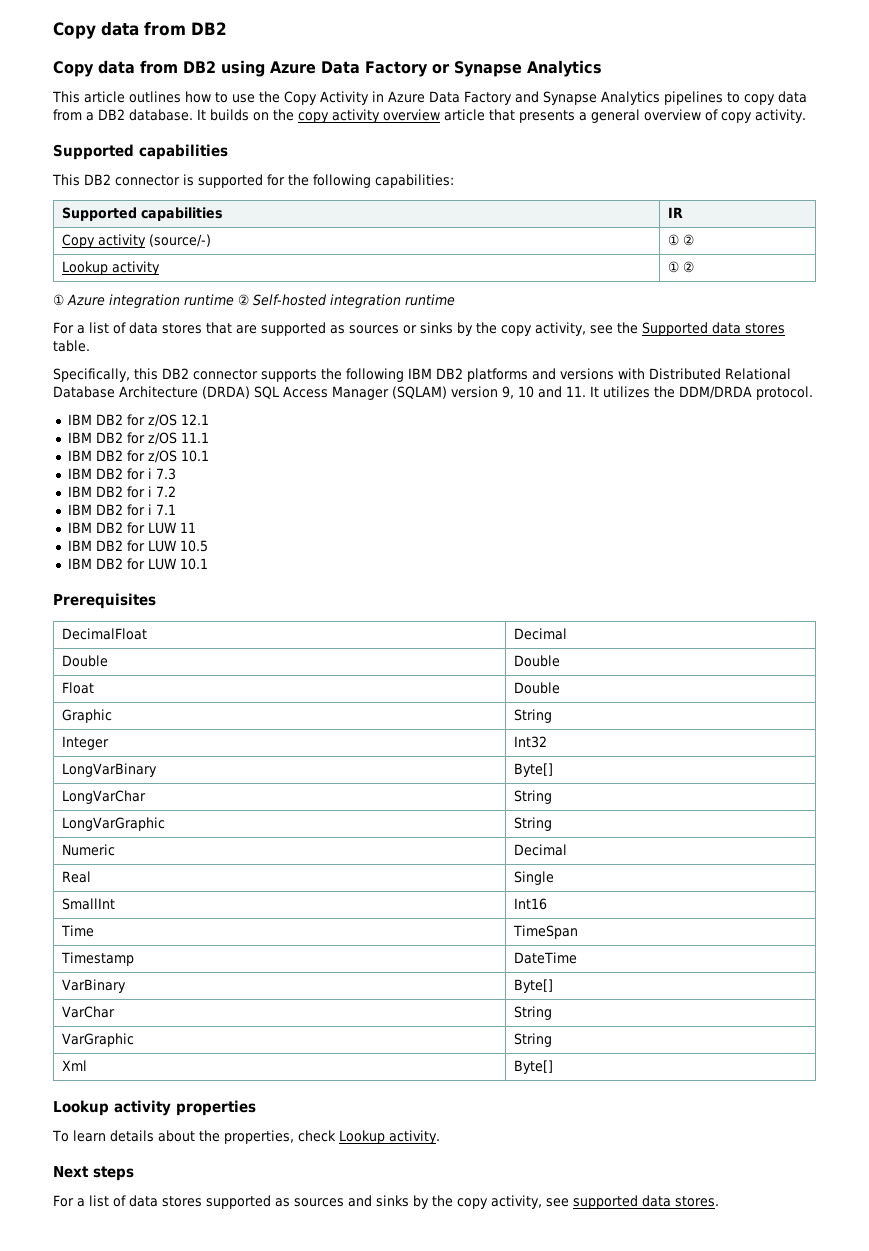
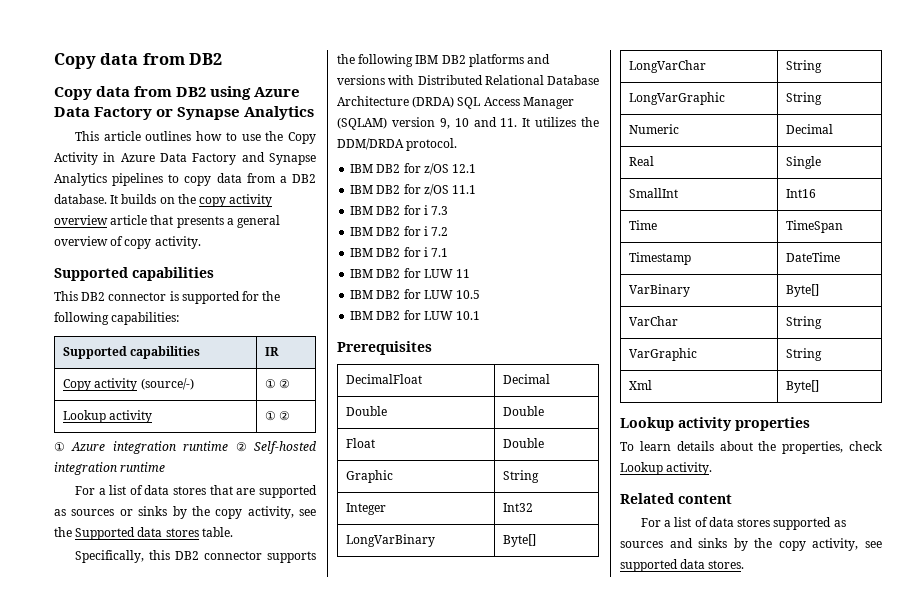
[67,450,209,463] // IBM DB2 for z/OS 10.1 -> (477, 189) none
[53,1166,134,1181] Next steps -> [620,493,732,504] Related content

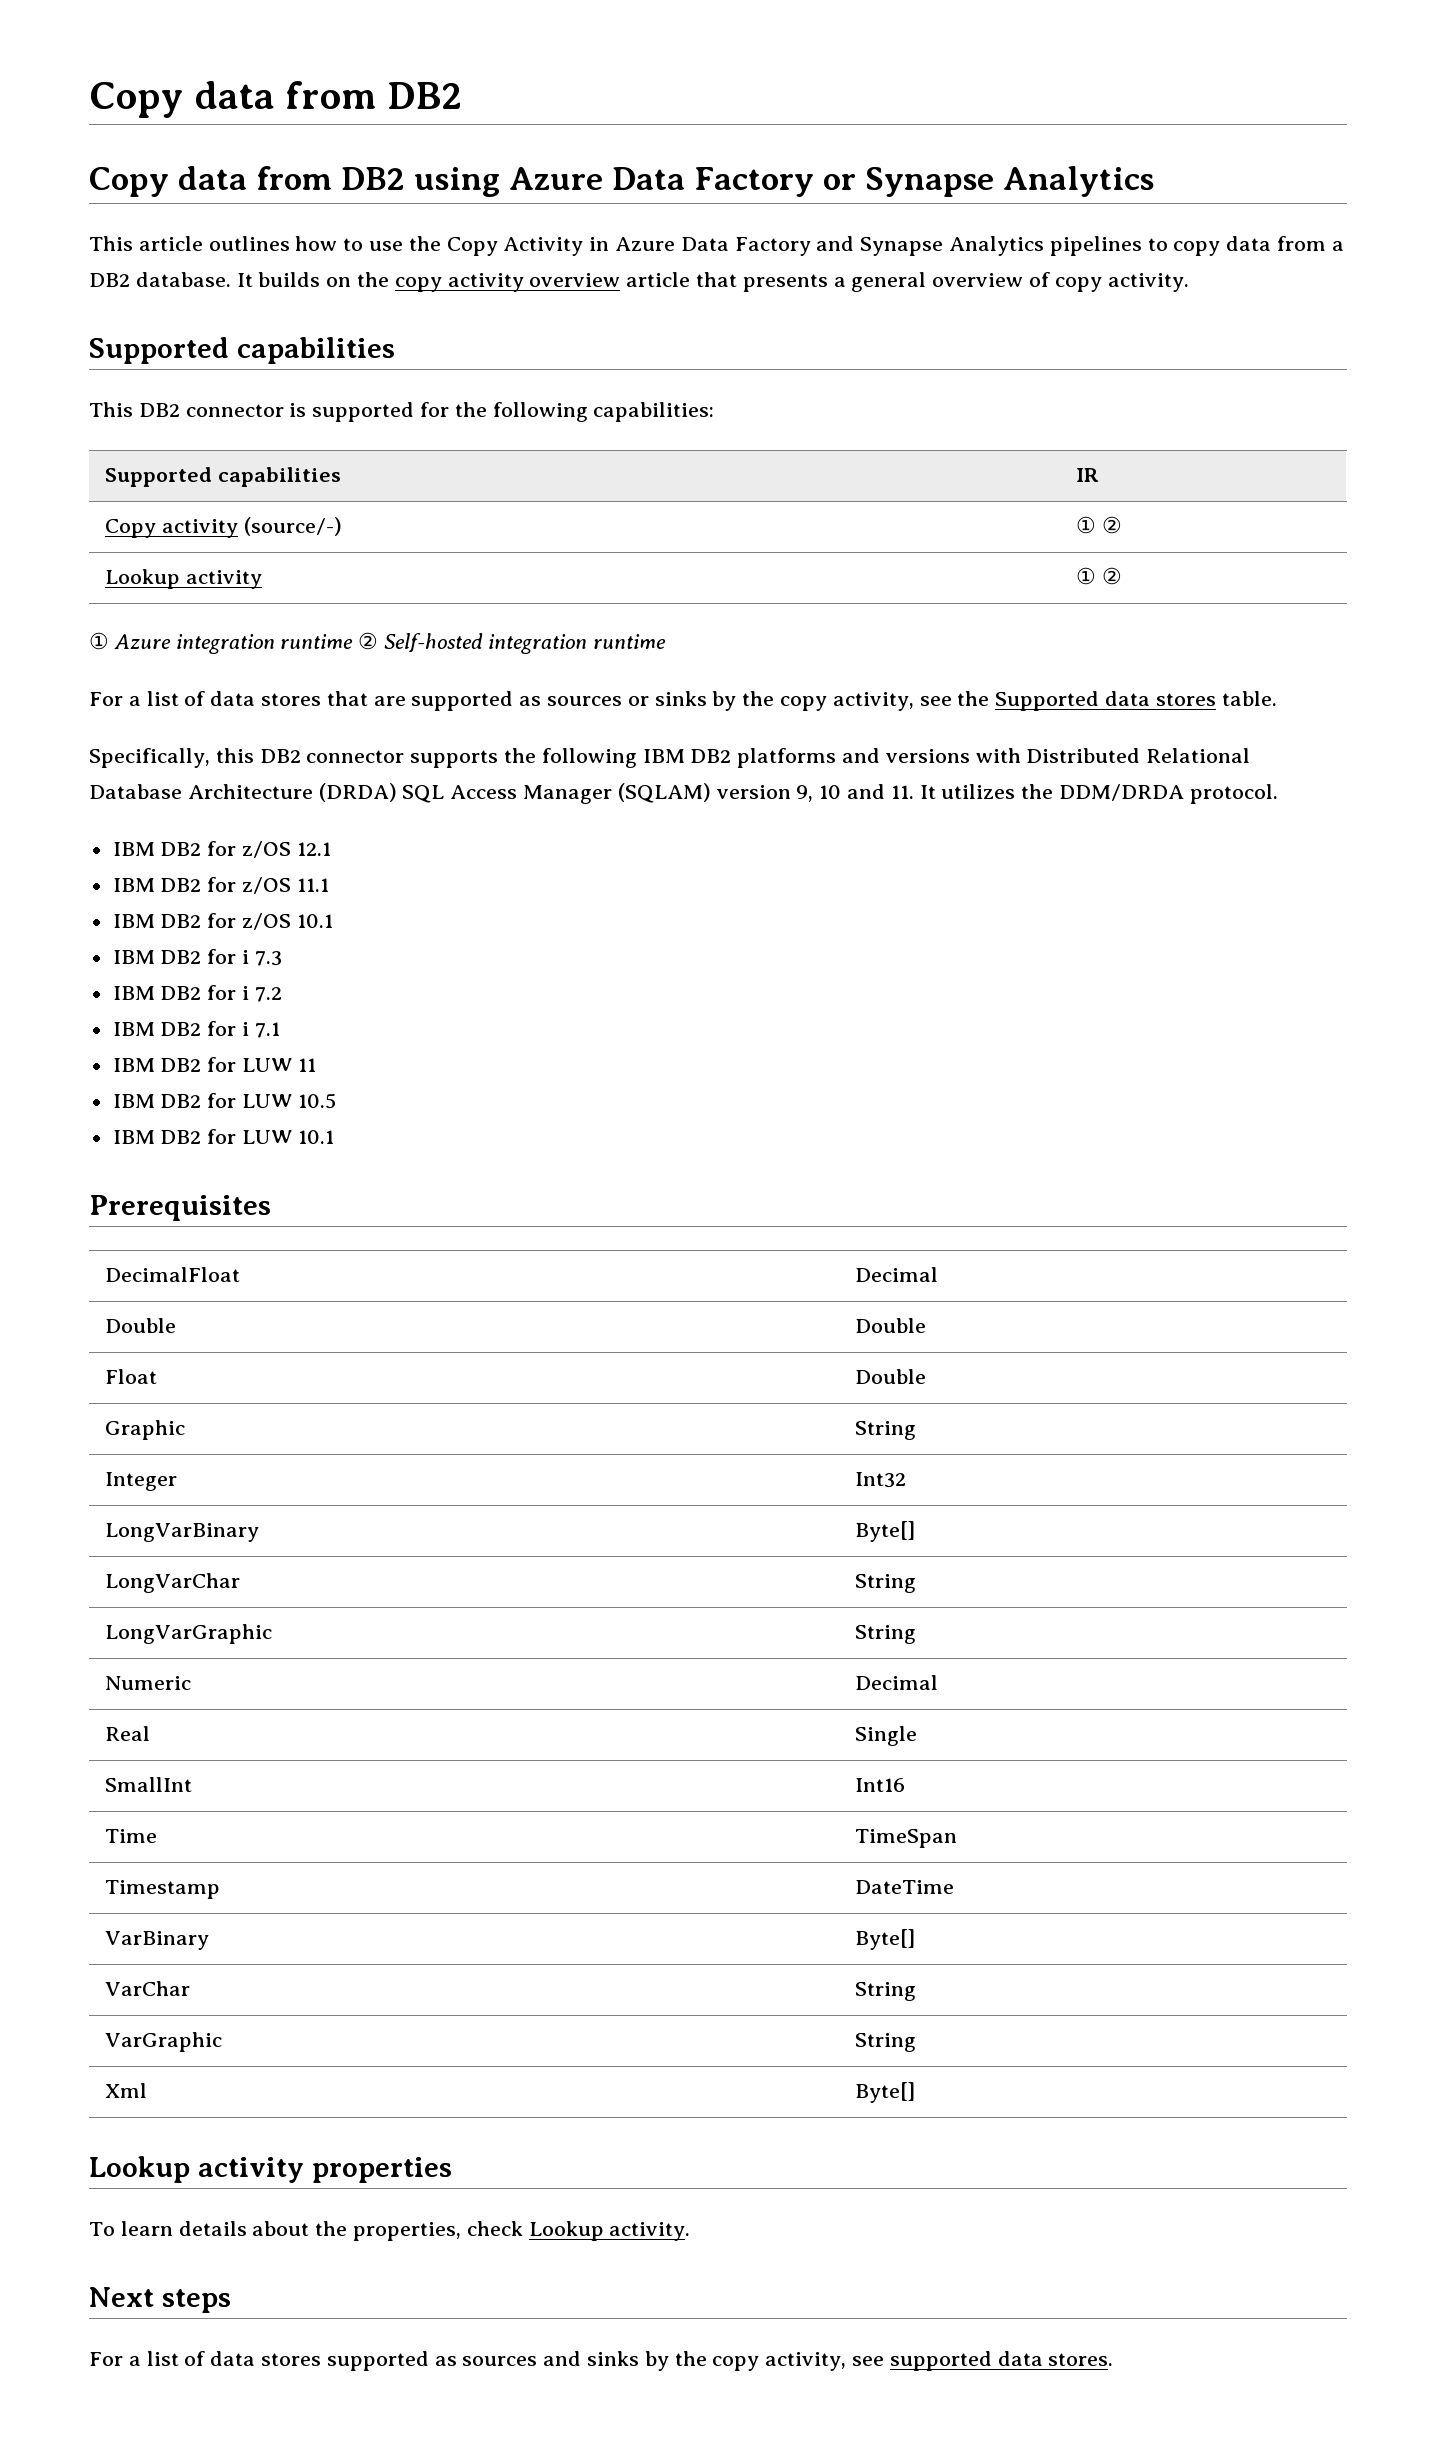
(477, 189) none -> [112,913,333,930] // IBM DB2 for z/OS 10.1
[620,493,732,504] Related content -> [89,2287,231,2313] Next steps

